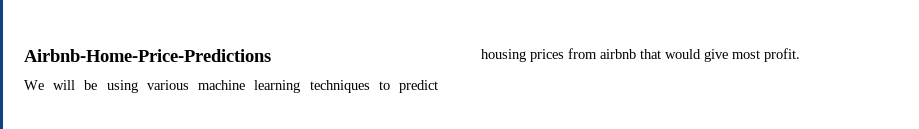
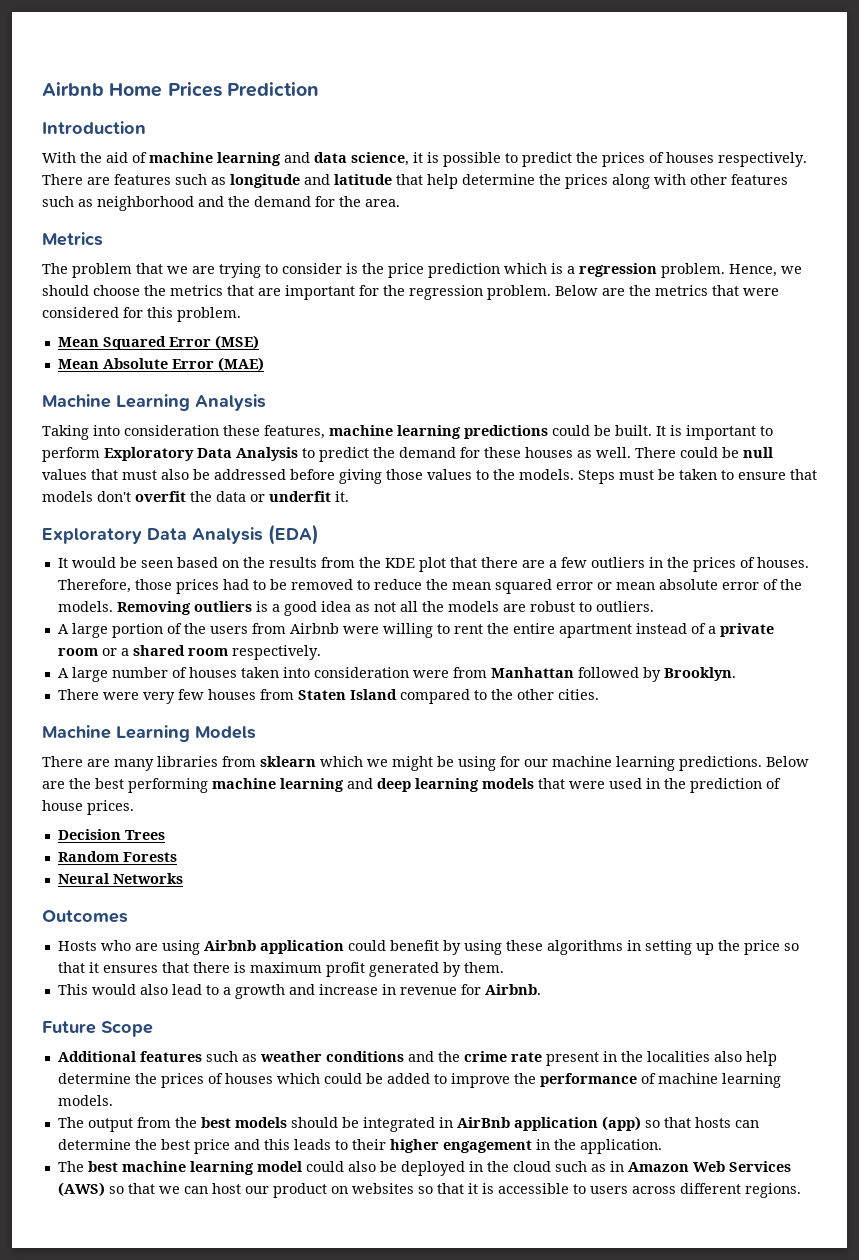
[24,49,271,62] [24,80,439,93] [481,48,800,62] Airbnb-Home-Price-Predictions // We will be using various machine learning techniques to predict housing prices from airbnb that would give most profit. -> [42,82,319,97] [42,121,146,134] [42,152,807,167] [42,174,788,189] [42,196,400,211] [42,232,103,246] [42,263,802,278] [42,285,779,300] [42,307,241,322] [57,335,259,350] [57,357,264,372] [42,394,266,411] [42,425,773,440] [42,447,773,462] [42,469,817,484] [42,491,349,502] [42,524,319,545] [57,557,809,572] [57,579,802,594] [57,601,654,616] [57,623,774,638] [57,645,321,660] [57,667,736,682] [57,689,599,704] [42,725,256,742] [42,756,809,771] [42,778,781,793] [42,800,134,815] [57,829,165,840] [57,851,177,862] [57,873,183,884] [42,910,128,923] [57,940,799,955] [57,962,504,977] [57,984,541,999] [42,1021,153,1037] [57,1051,777,1066] [57,1073,781,1088] [57,1095,113,1106] [57,1116,759,1132] [57,1139,662,1154] [57,1161,791,1176] [57,1182,801,1198] Airbnb Home Prices Prediction // Introduction // With the aid of machine learning and data science, it is possible to predict the prices of houses respectively. There are features such as longitude and latitude that help determine the prices along with other features such as neighborhood and the demand for the area. // Metrics // The problem that we are trying to consider is the price prediction which is a regression problem. Hence, we should choose the metrics that are important for the regression problem. Below are the metrics that were considered for this problem. // Mean Squared Error (MSE) // Mean Absolute Error (MAE) // Machine Learning Analysis // Taking into consideration these features, machine learning predictions could be built. It is important to perform Exploratory Data Analysis to predict the demand for these houses as well. There could be null values that must also be addressed before giving those values to the models. Steps must be taken to ensure that models don't overfit the data or underfit it. // Exploratory Data Analysis (EDA) // It would be seen based on the results from the KDE plot that there are a few outliers in the prices of houses. Therefore, those prices had to be removed to reduce the mean squared error or mean absolute error of the models. Removing outliers is a good idea as not all the models are robust to outliers. // A large portion of the users from Airbnb were willing to rent the entire apartment instead of a private room or a shared room respectively. // A large number of houses taken into consideration were from Manhattan followed by Brooklyn. // There were very few houses from Staten Island compared to the other cities. // Machine Learning Models // There are many libraries from sklearn which we might be using for our machine learning predictions. Below are the best performing machine learning and deep learning models that were used in the prediction of house prices. // Decision Trees // Random Forests // Neural Networks // Outcomes // Hosts who are using Airbnb application could benefit by using these algorithms in setting up the price so that it ensures that there is maximum profit generated by them. // This would also lead to a growth and increase in revenue for Airbnb. // Future Scope // Additional features such as weather conditions and the crime rate present in the localities also help determine the prices of houses which could be added to improve the performance of machine learning models. // The output from the best models should be integrated in AirBnb application (app) so that hosts can determine the best price and this leads to their higher engagement in the application. // The best machine learning model could also be deployed in the cloud such as in Amazon Web Services (AWS) so that we can host our product on websites so that it is accessible to users across different regions.

